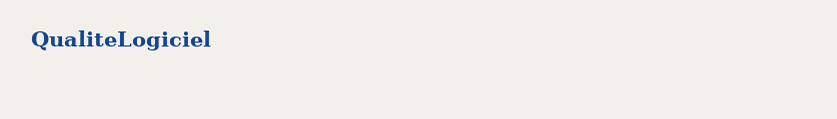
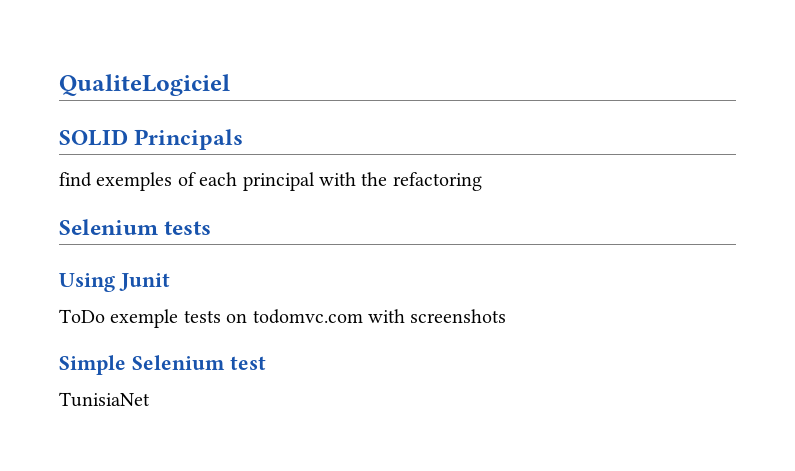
(212, 40) none -> [59,129,244,150] [59,172,482,191] [59,219,212,235] [59,273,170,292] [59,309,507,328] [59,355,266,375] [59,392,150,407] // SOLID Principals // find exemples of each principal with the refactoring // Selenium tests // Using Junit // ToDo exemple tests on todomvc.com with screenshots // Simple Selenium test // TunisiaNet

